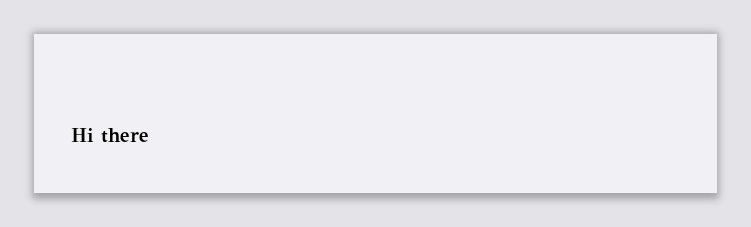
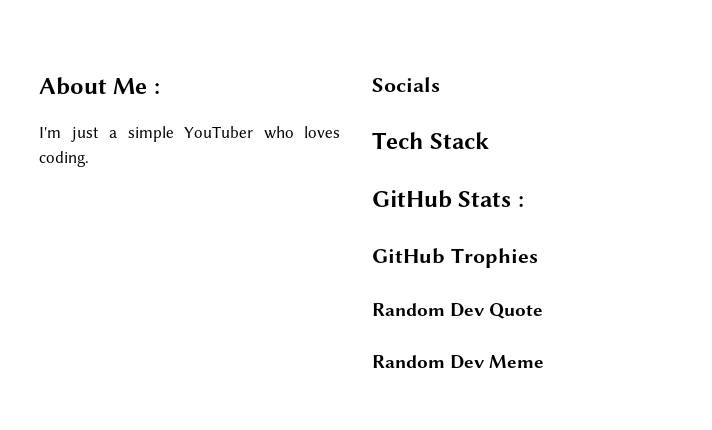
[71,128,149,143] Hi there -> [39,77,160,95] [39,126,340,142] [39,151,89,167] [372,77,440,92] [372,132,490,149] [372,190,524,208] [372,248,538,268] [372,303,544,319] [372,355,545,369] About Me : // I'm just a simple YouTuber who loves coding. // Socials // Tech Stack // GitHub Stats : // GitHub Trophies // Random Dev Quote // Random Dev Meme

